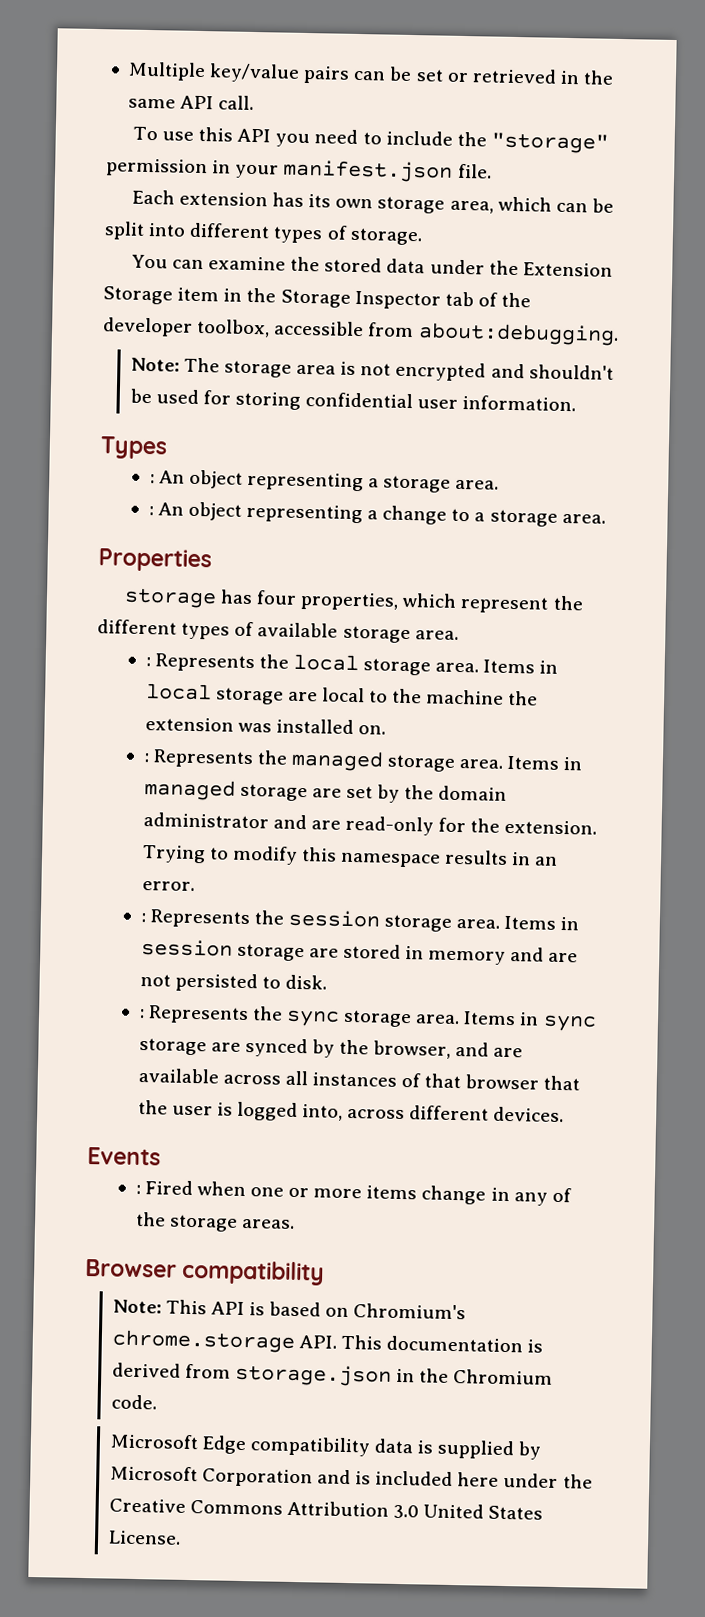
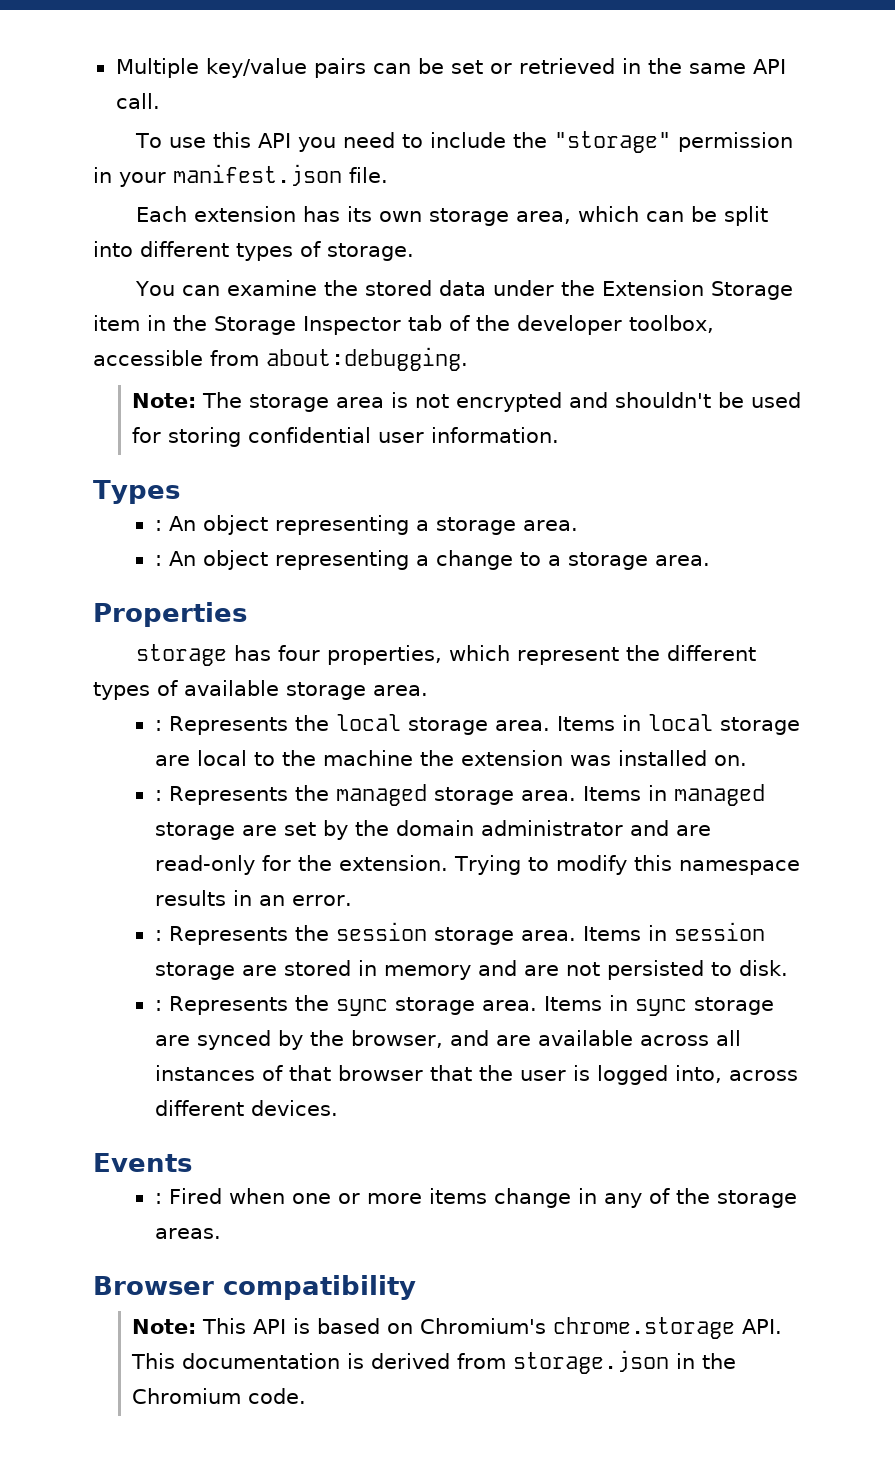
[109,1433,542,1460] [109,1465,593,1489] [108,1498,544,1520] [107,1530,181,1545] // Microsoft Edge compatibility data is supplied by Microsoft Corporation and is included here under the Creative Commons Attribution 3.0 United States License. -> (307, 1396) none

